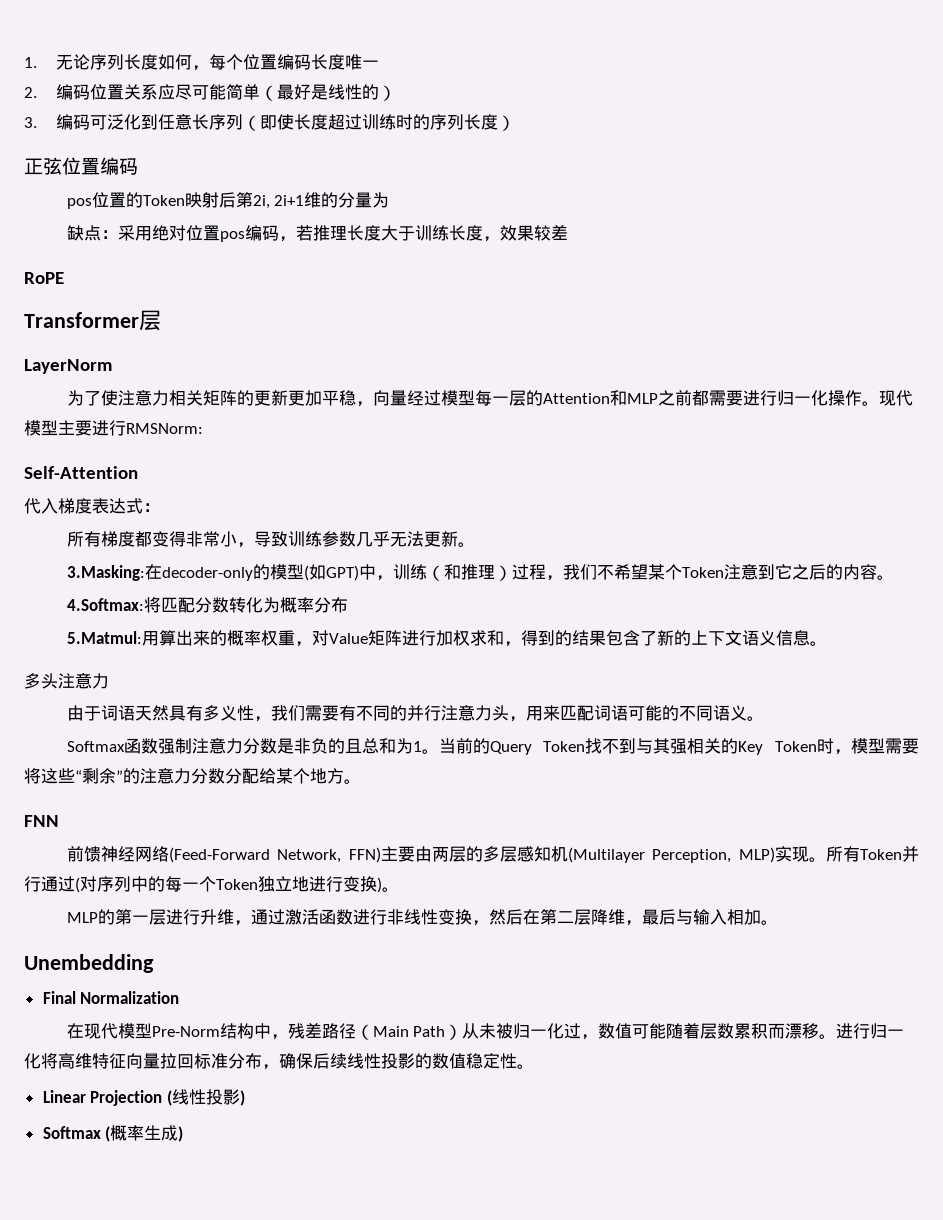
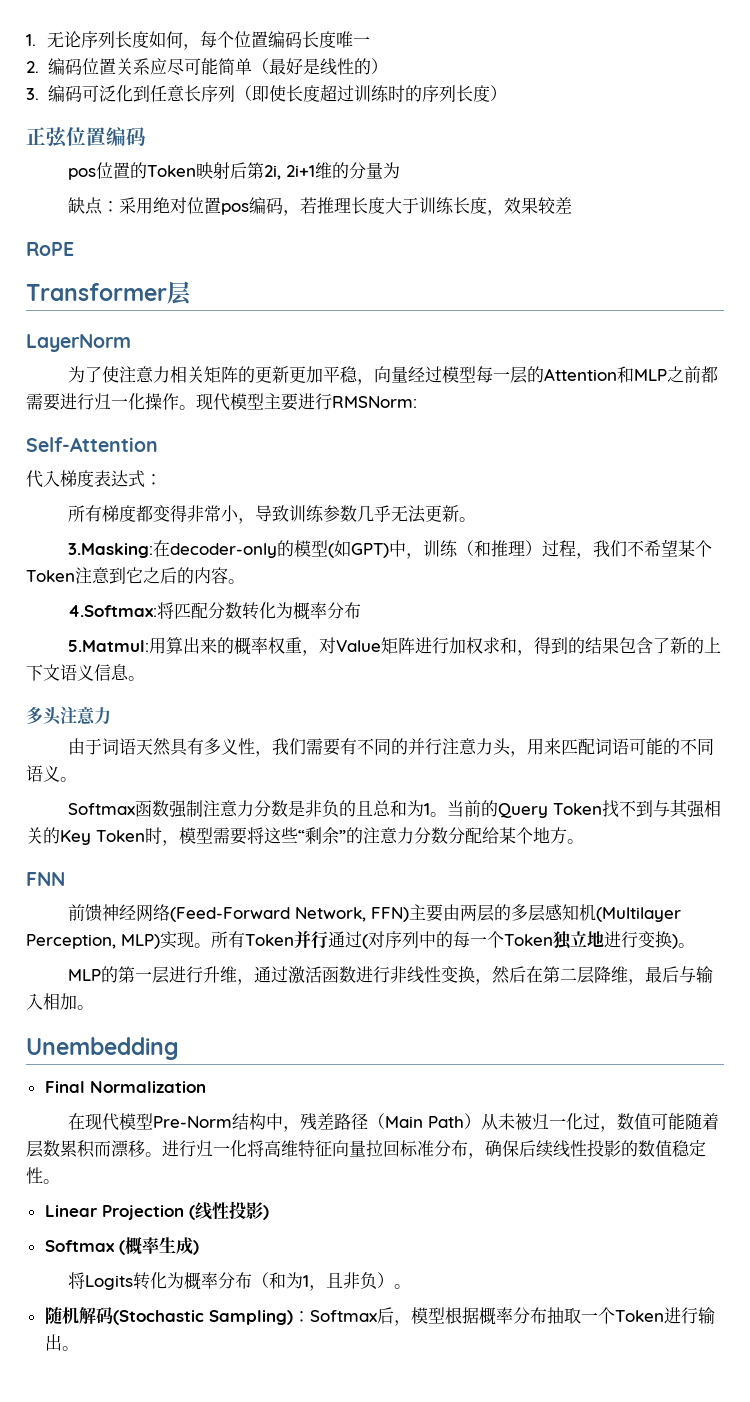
(184, 1134) none -> [67,1272,411,1291] [44,1306,715,1326] [44,1334,79,1351] // 将Logits转化为概率分布（和为1，且非负）。 // 随机解码(Stochastic Sampling)：Softmax后，模型根据概率分布抽取一个Token进行输出。

